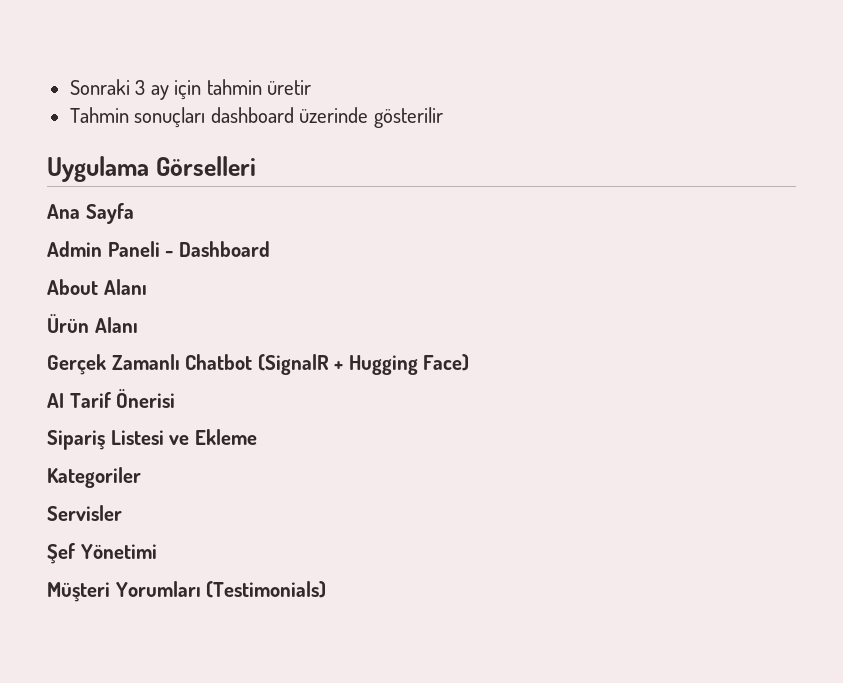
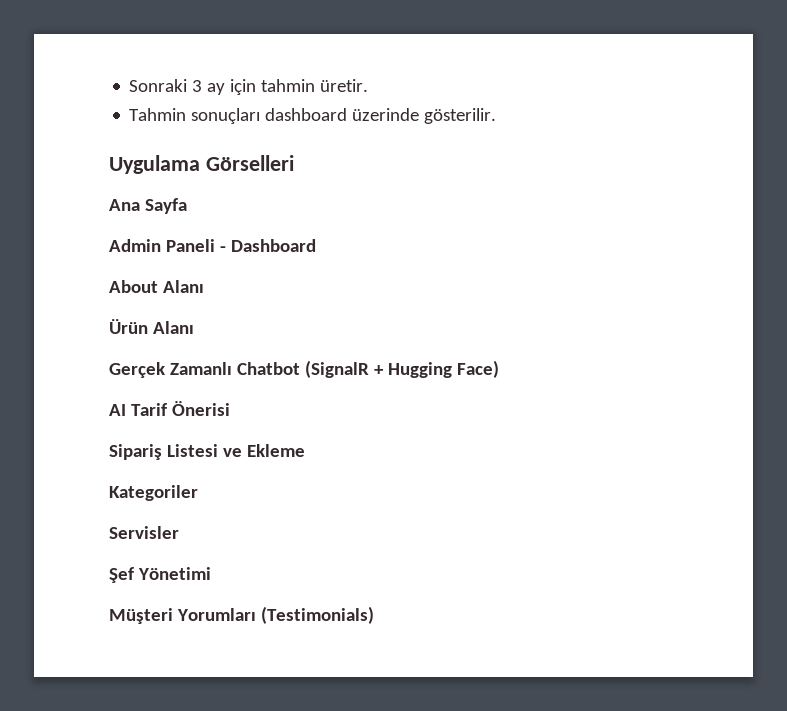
[267,80,312,95] üretir -> [320,79,369,92] üretir.
[373,107,443,128] gösterilir -> [424,108,497,124] gösterilir.

